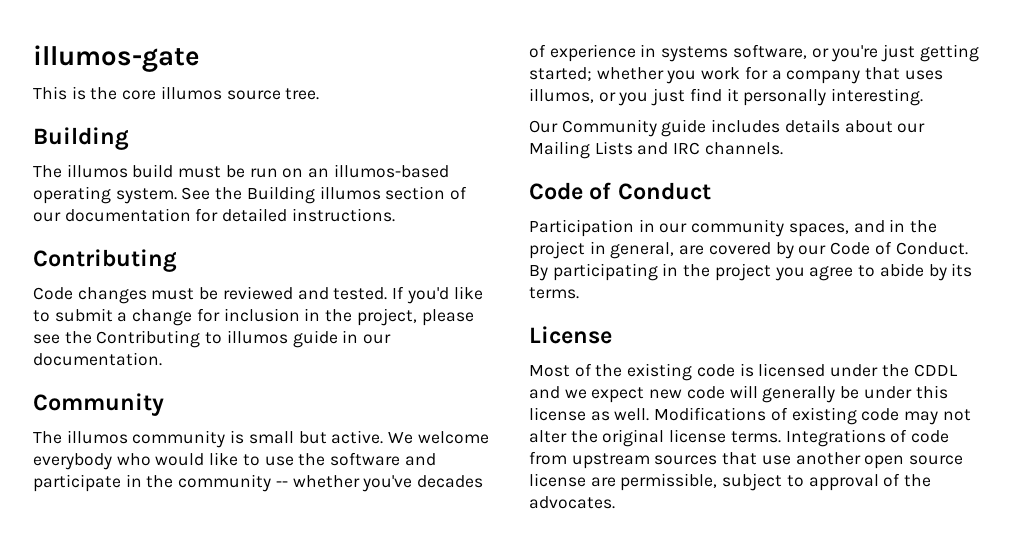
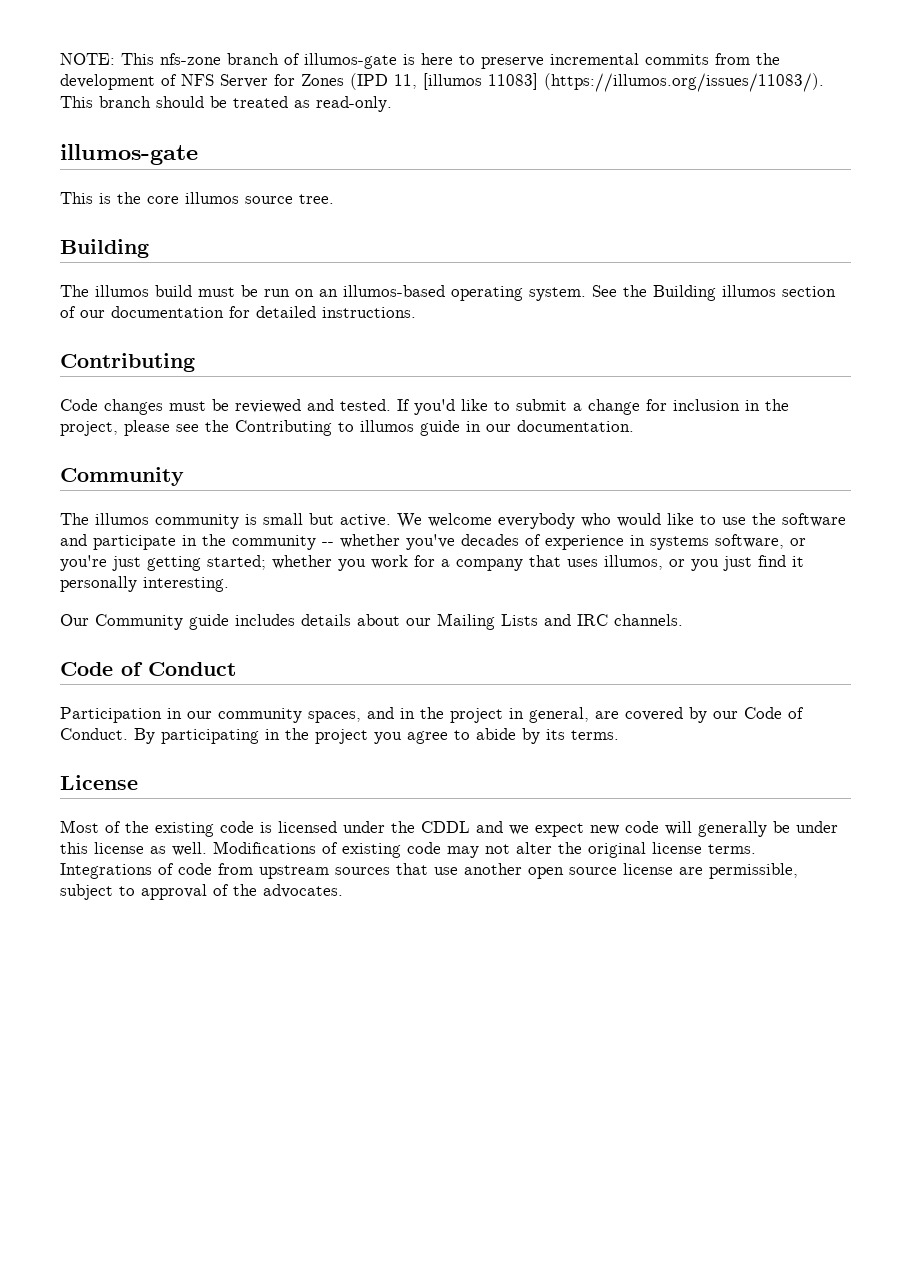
(33, 58) none -> [60,53,780,69] [60,73,824,92] [60,96,392,112] NOTE: This nfs-zone branch of illumos-gate is here to preserve incremental commits from the development of NFS Server for Zones (IPD 11, [illumos 11083] (https://illumos.org/issues/11083/). This branch should be treated as read-only. //

